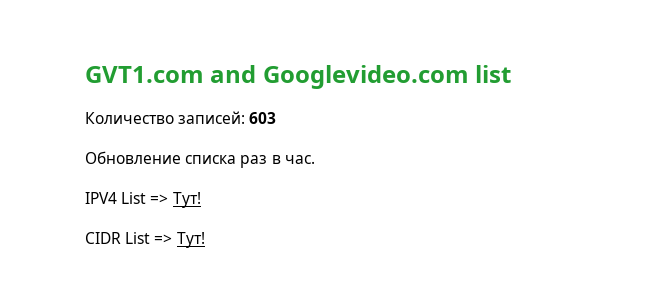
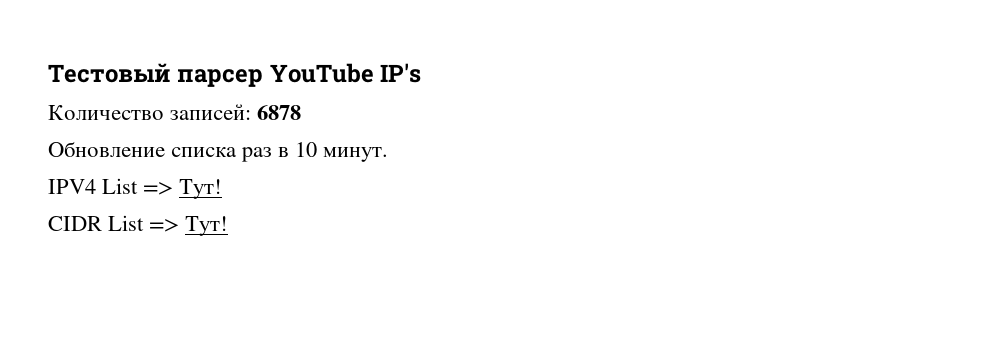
[85,65,512,89] GVT1.com and Googlevideo.com list -> [48,63,422,87] Тестовый парсер YouTube IP's
[249,112,277,124] 603 -> [257,105,302,120] 6878
[284,155,315,164] час. -> [295,142,389,162] 10 минут.

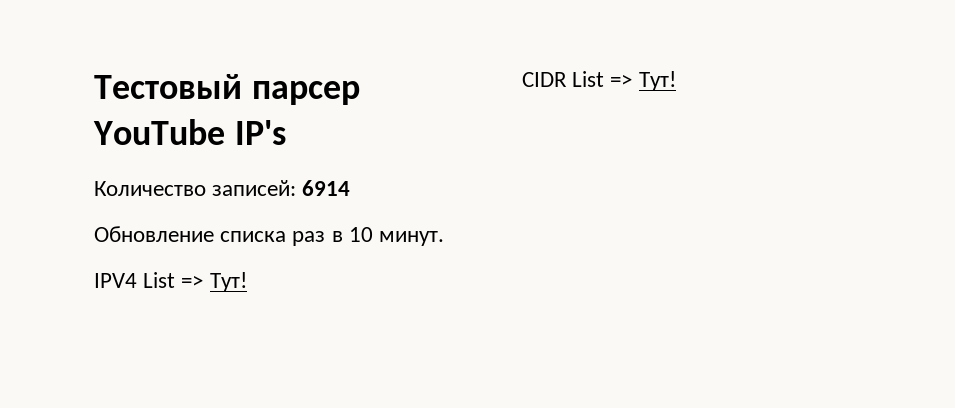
[257,105,302,120] 6878 -> [302,180,351,196] 6914

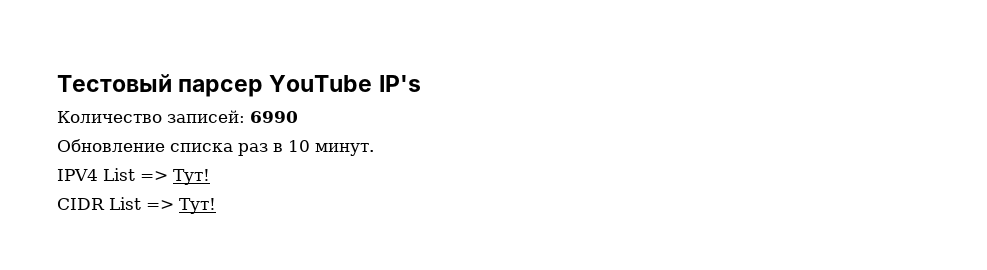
[302,180,351,196] 6914 -> [250,111,298,123] 6990

